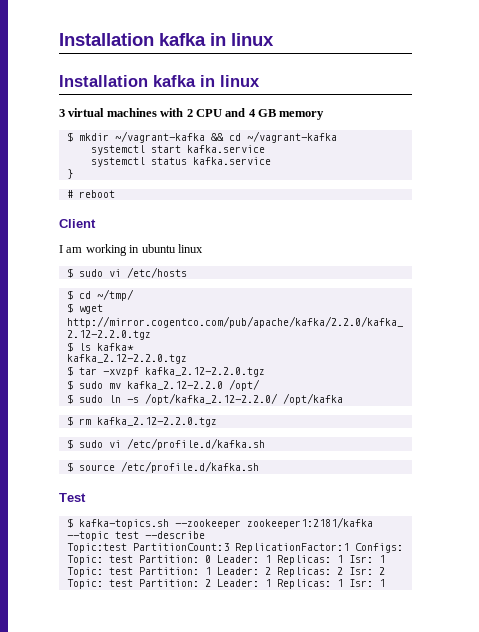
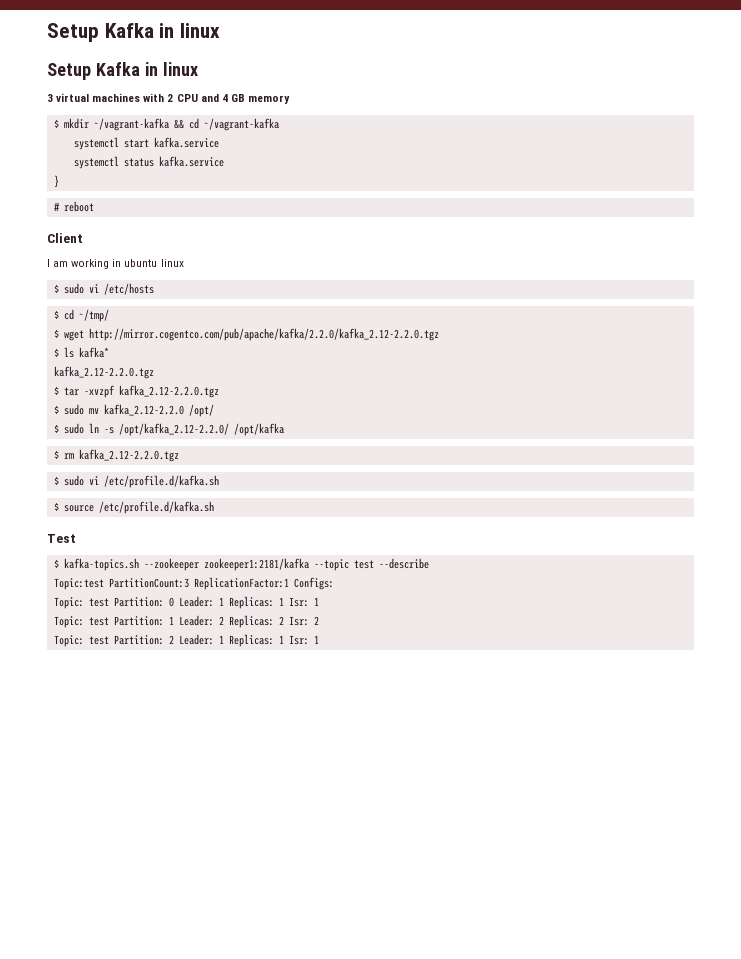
[59,33,274,46] [59,75,196,87] Installation kafka in linux // Installation kafka -> [47,23,221,42] [47,62,140,80] Setup Kafka in linux // Setup Kafka

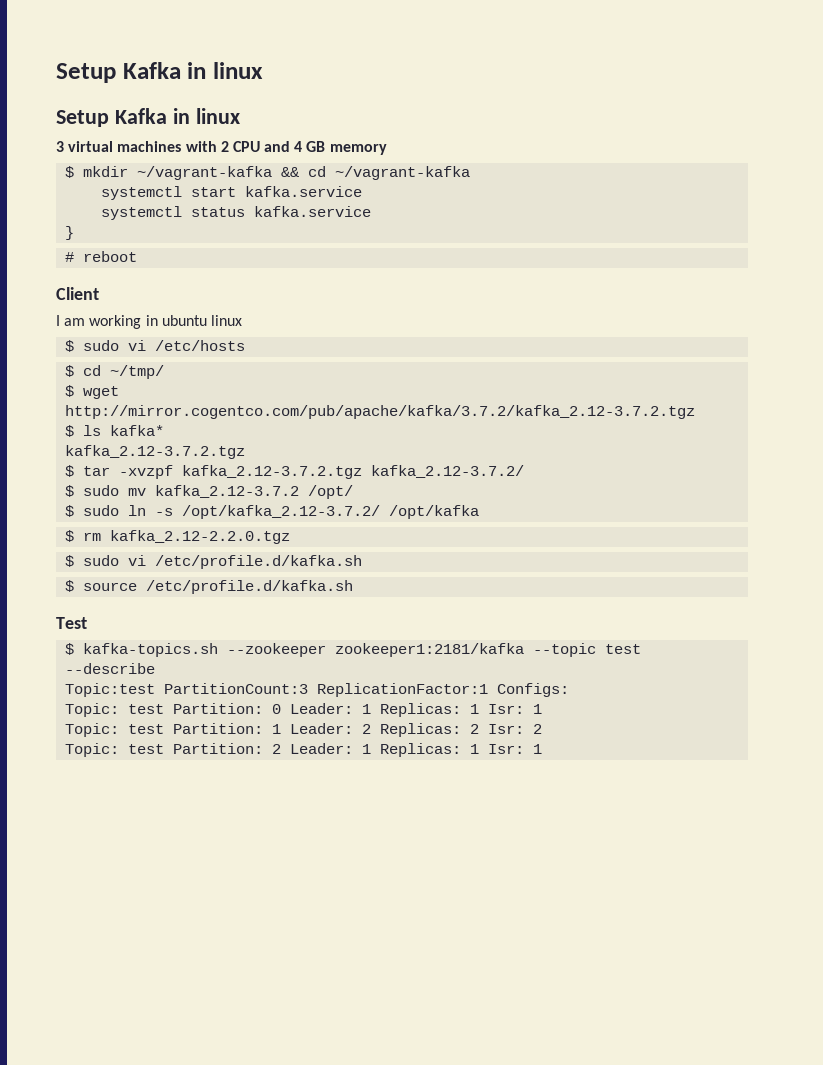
[88,328,439,341] http://mirror.cogentco.com/pub/apache/kafka/2.2.0/kafka_2.12-2.2.0.tgz -> [65,405,696,419] http://mirror.cogentco.com/pub/apache/kafka/3.7.2/kafka_2.12-3.7.2.tgz
[53,366,154,379] kafka_2.12-2.2.0.tgz -> [65,445,246,459] kafka_2.12-3.7.2.tgz
[118,385,219,398] kafka_2.12-2.2.0.tgz -> [182,465,525,479] kafka_2.12-3.7.2.tgz kafka_2.12-3.7.2/
[103,404,184,416] kafka_2.12-2.2.0 -> [155,485,300,498] kafka_2.12-3.7.2
[118,423,229,436] /opt/kafka_2.12-2.2.0/ -> [182,505,381,519] /opt/kafka_2.12-3.7.2/

